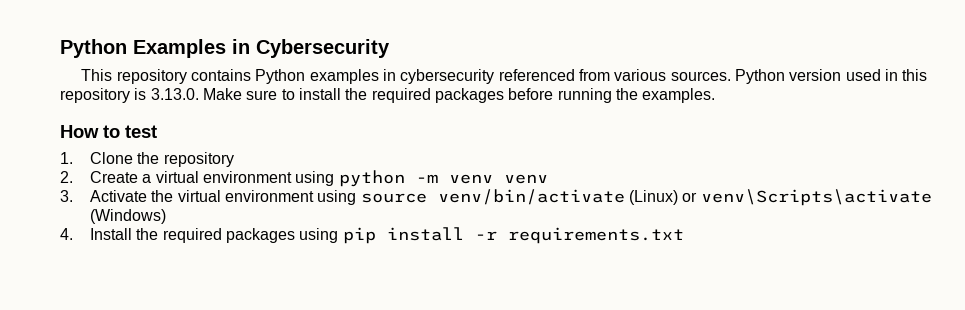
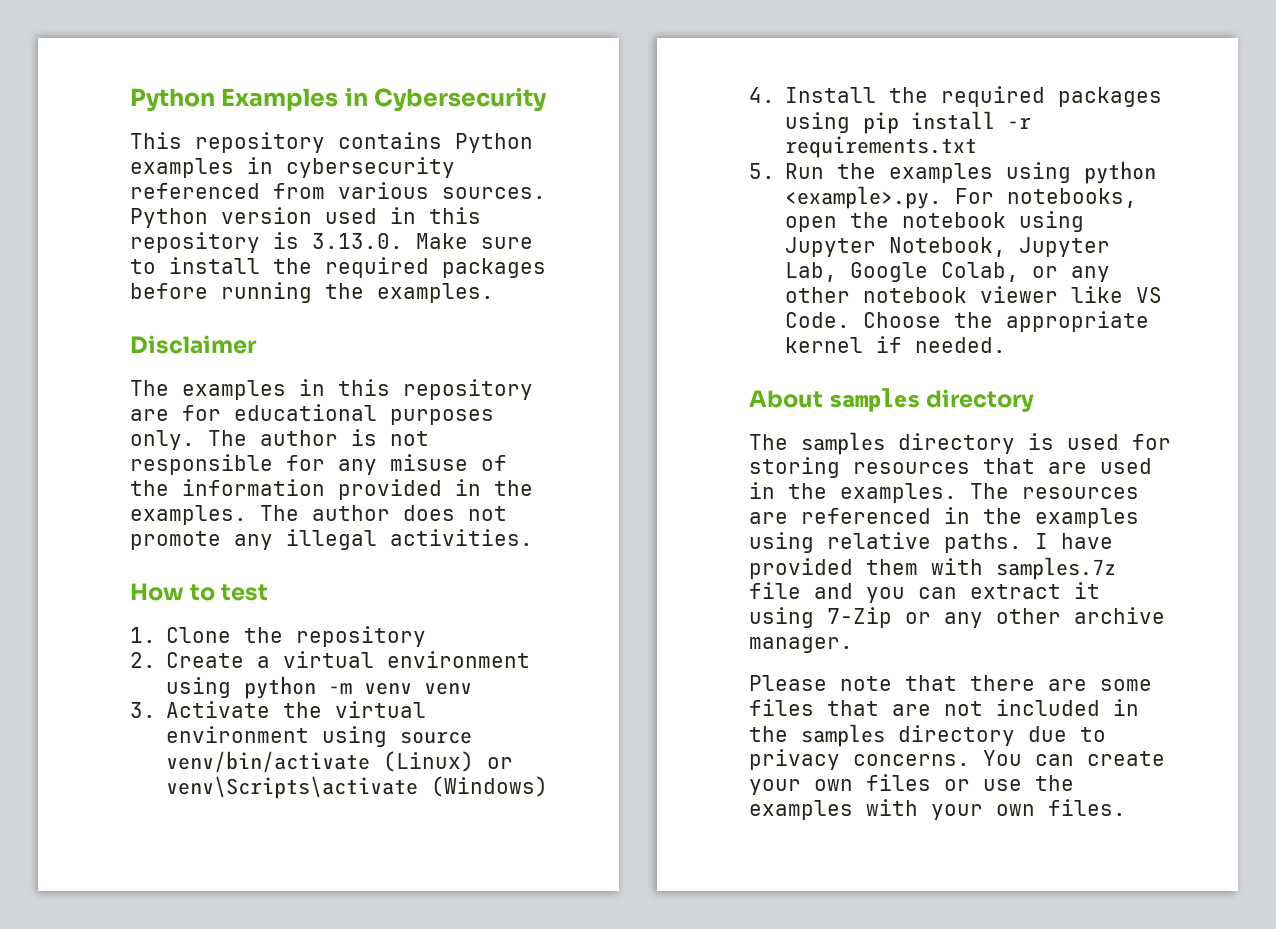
(716, 95) none -> [130,335,257,354] [130,379,533,400] [130,404,494,425] [130,429,429,450] [130,454,507,475] [130,479,533,500] [130,505,507,525] [130,529,533,550] // Disclaimer // The examples in this repository are for educational purposes only. The author is not responsible for any misuse of the information provided in the examples. The author does not promote any illegal activities.
(684, 235) none -> [749,161,1157,184] [785,186,1138,209] [785,211,1085,232] [785,237,1111,257] [785,262,1111,282] [785,286,1163,303] [785,311,1150,332] [785,336,1007,353] [749,388,1035,412] [749,432,1171,455] [749,457,1152,478] [749,482,1139,503] [749,507,1139,528] [749,532,1113,553] [749,557,1116,580] [749,582,1100,603] [749,607,1165,628] [749,637,853,653] [749,675,1152,691] [749,699,1139,716] [749,724,1106,747] [749,749,1165,770] [749,774,1074,795] [749,799,1126,820] // 5. Run the examples using python <example>.py. For notebooks, open the notebook using Jupyter Notebook, Jupyter Lab, Google Colab, or any other notebook viewer like VS Code. Choose the appropriate kernel if needed. // About samples directory // The samples directory is used for storing resources that are used in the examples. The resources are referenced in the examples using relative paths. I have provided them with samples.7z file and you can extract it using 7-Zip or any other archive manager. // Please note that there are some files that are not included in the samples directory due to privacy concerns. You can create your own files or use the examples with your own files.

